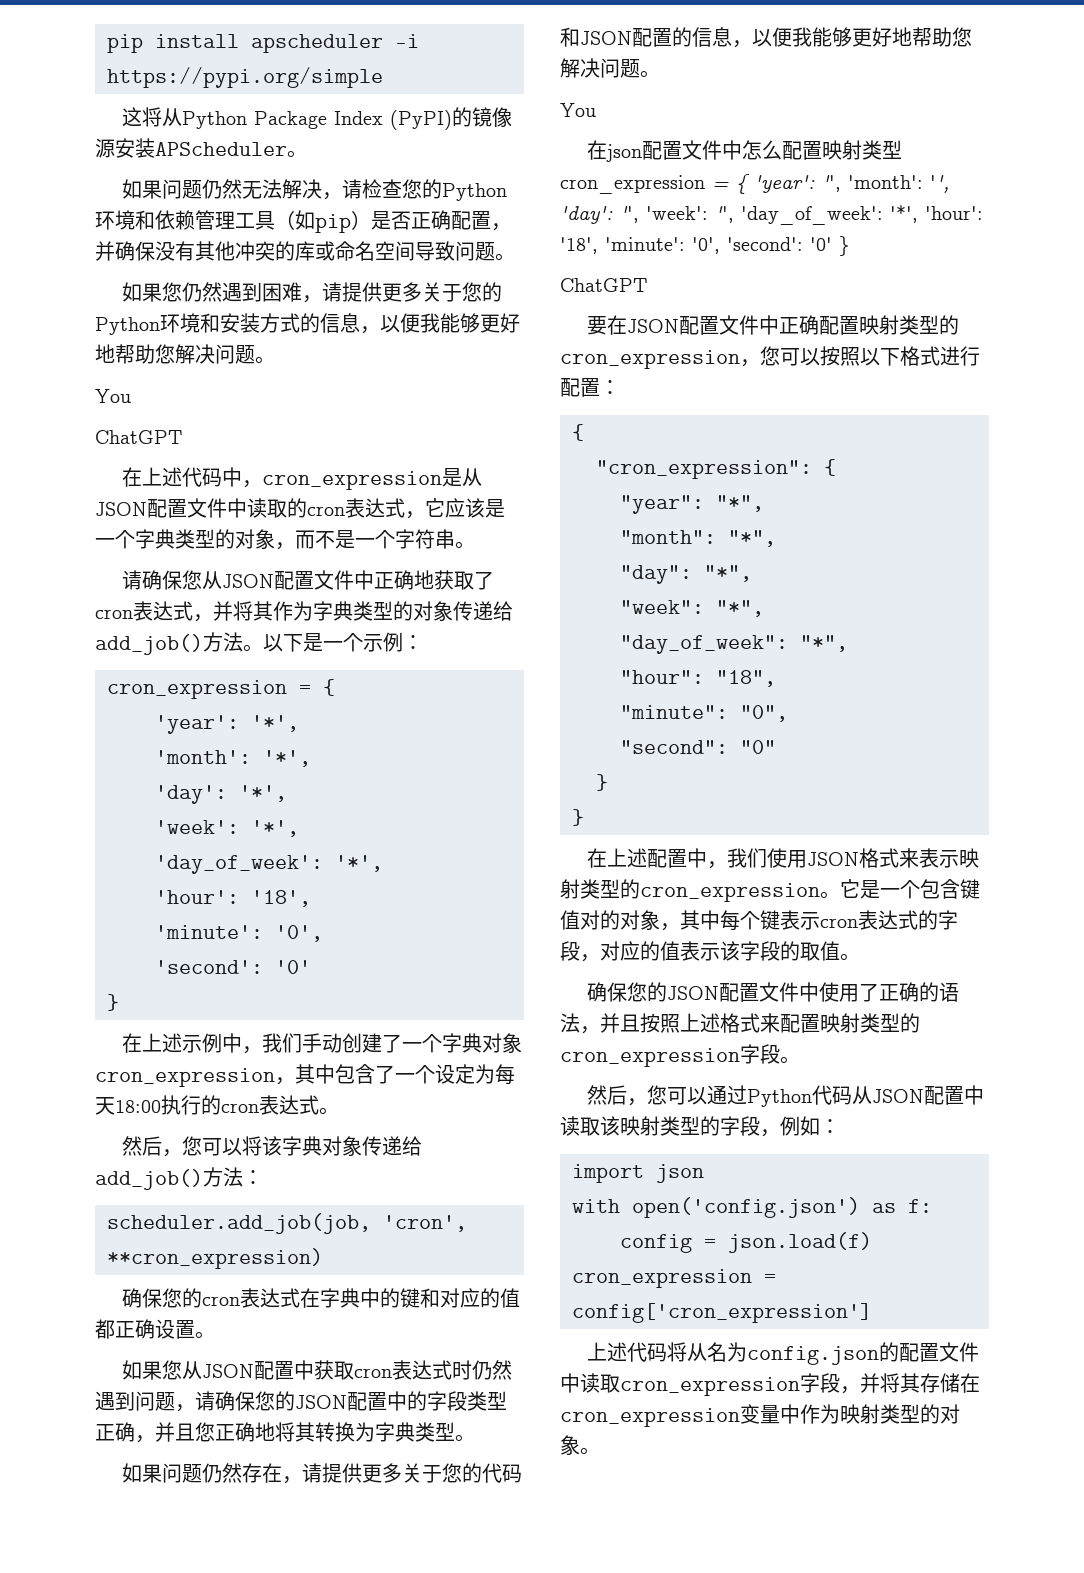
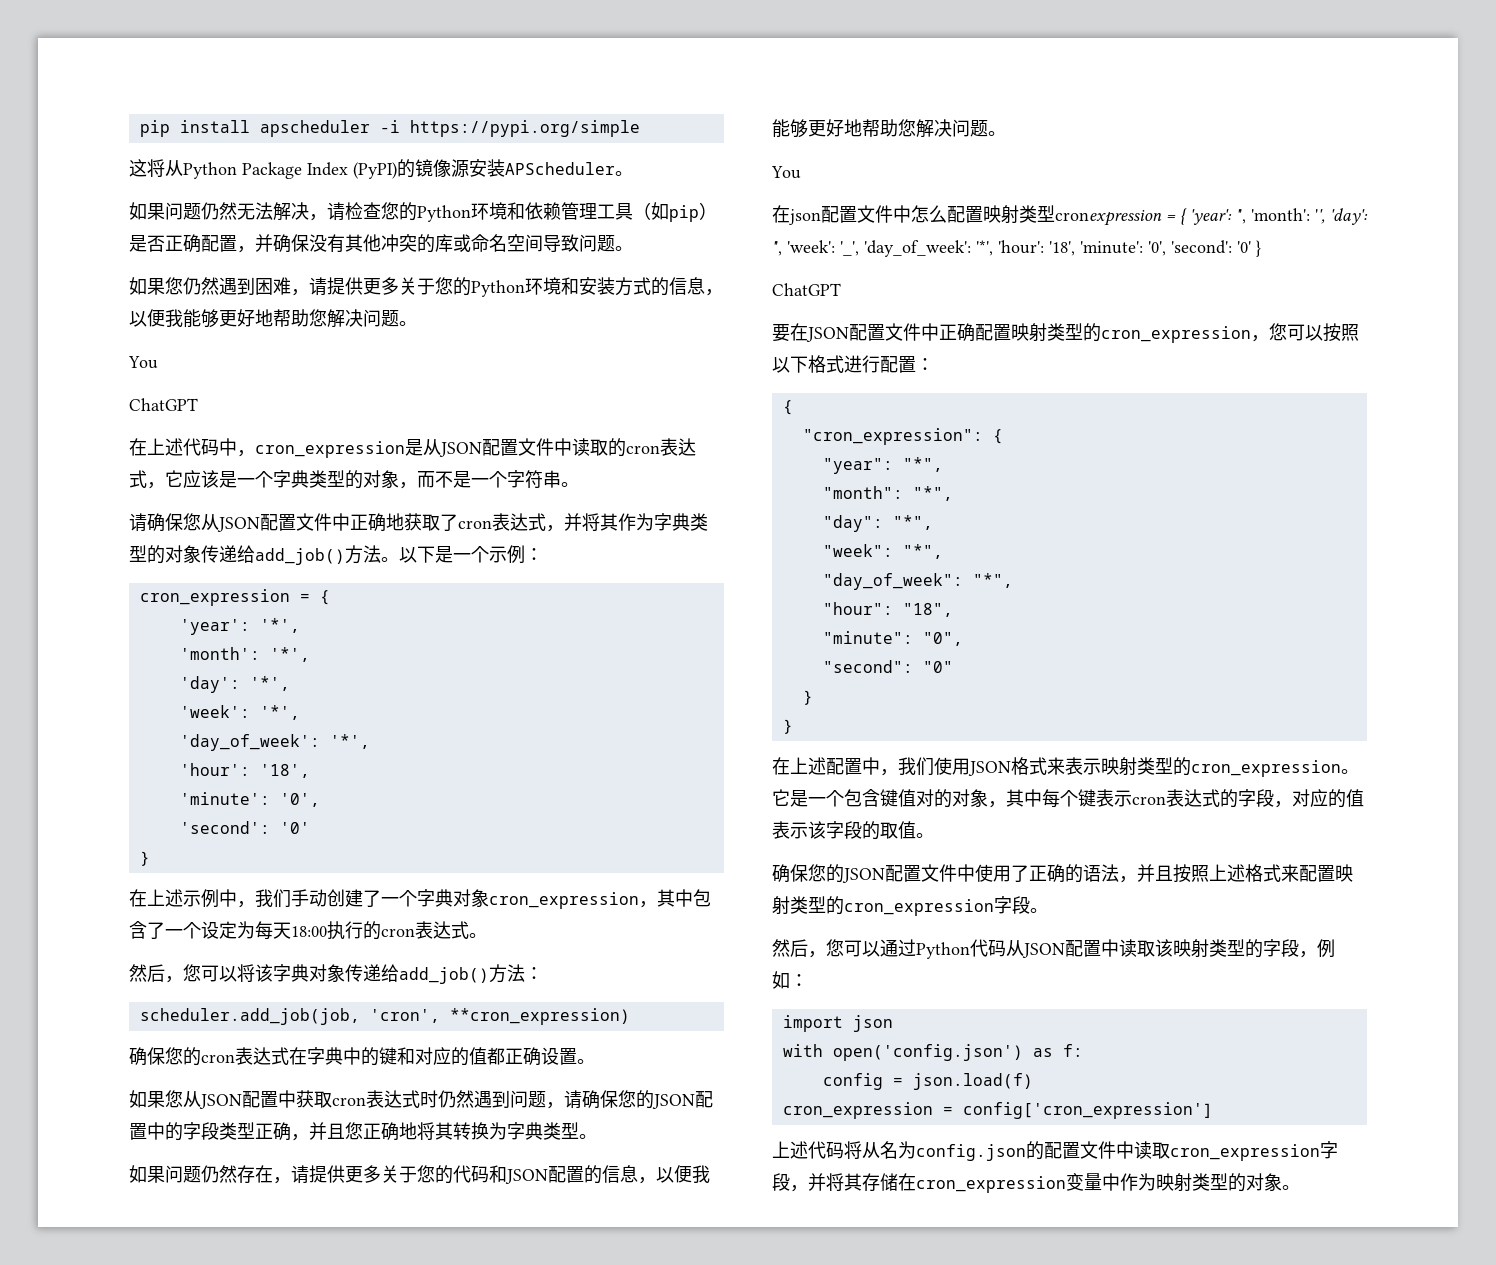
[560,175,705,194] cron_expression -> [1055,210,1162,226] cronexpression
[715,206,734,223] '', -> [840,241,859,256] '_',

